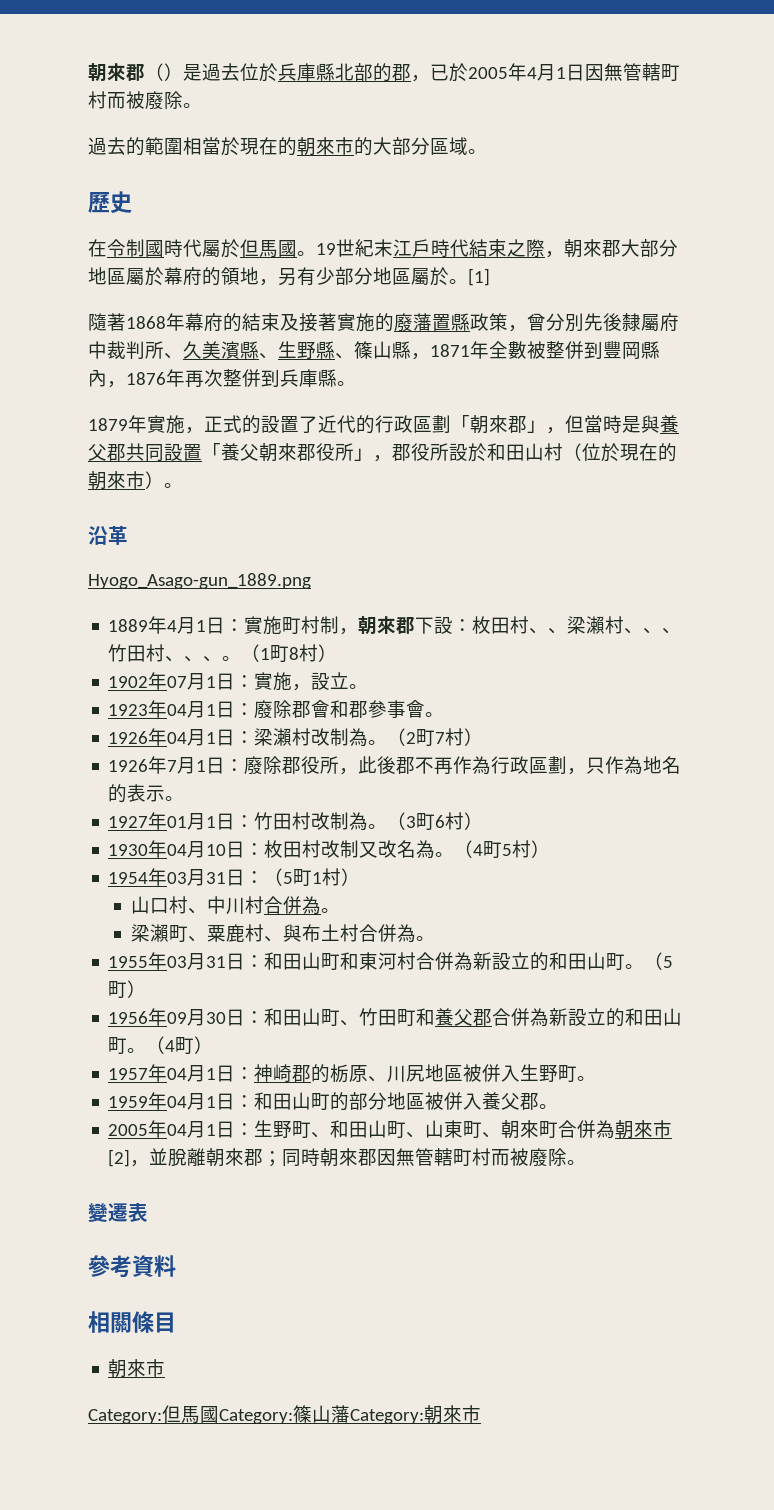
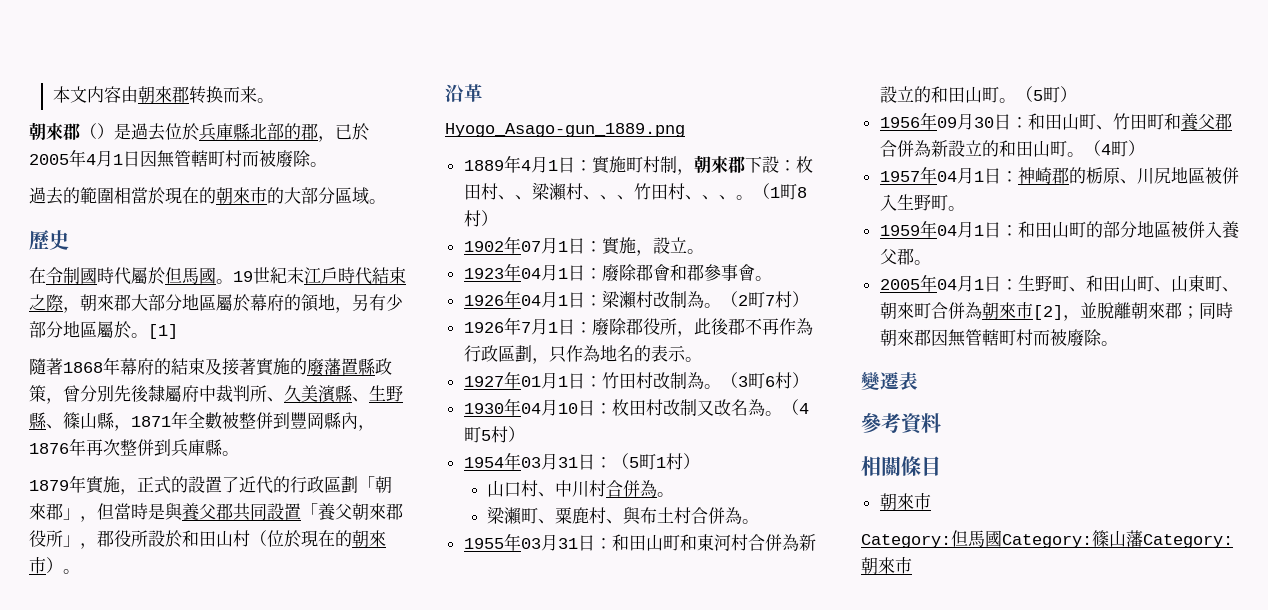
(88, 72) none -> [52,86,274,104] 本文内容由朝來郡转换而来。 //

